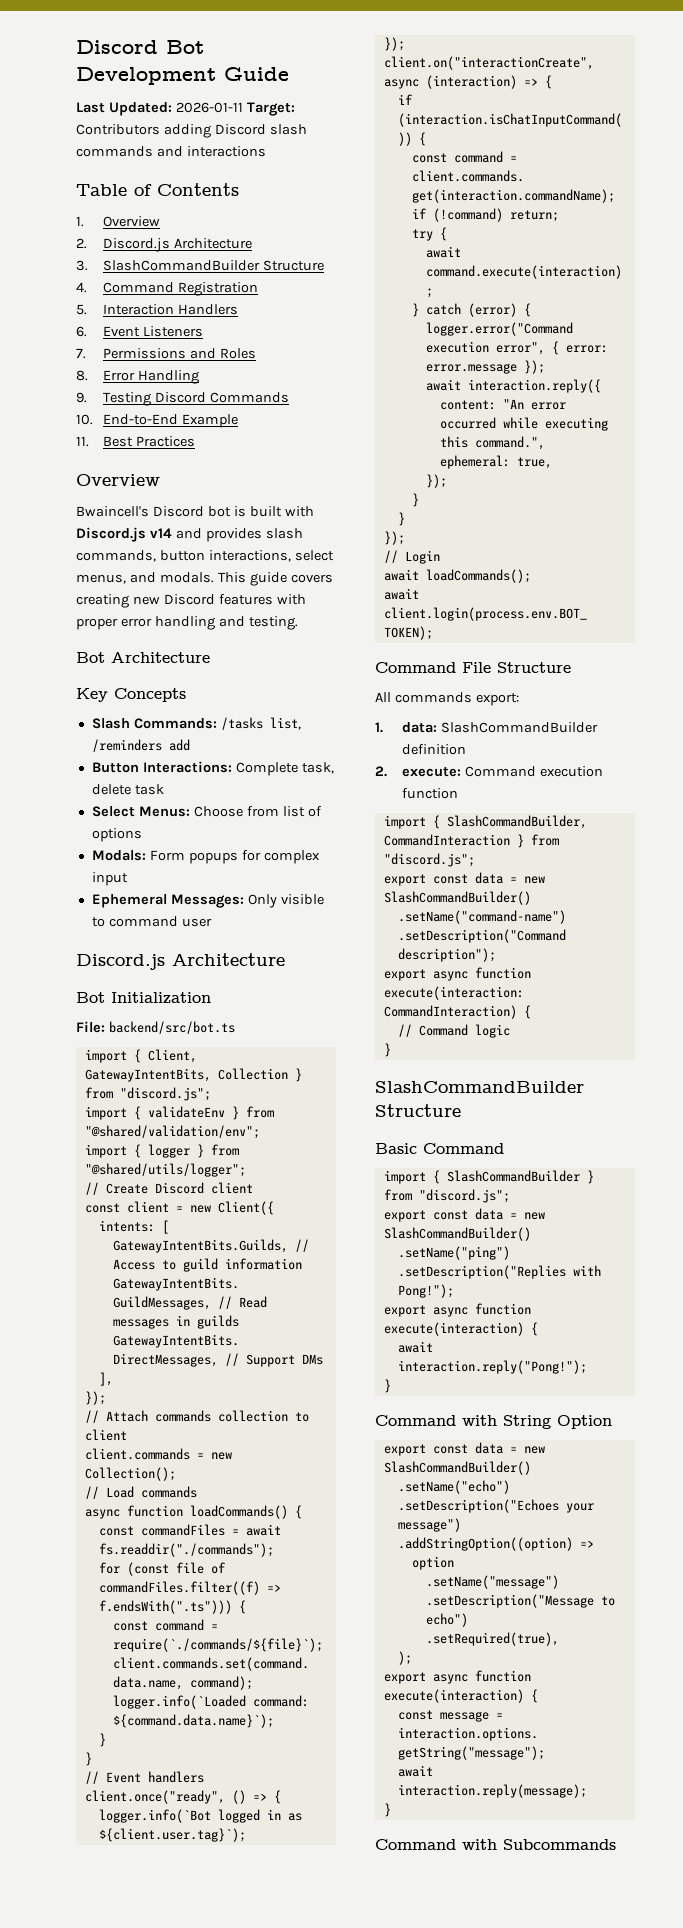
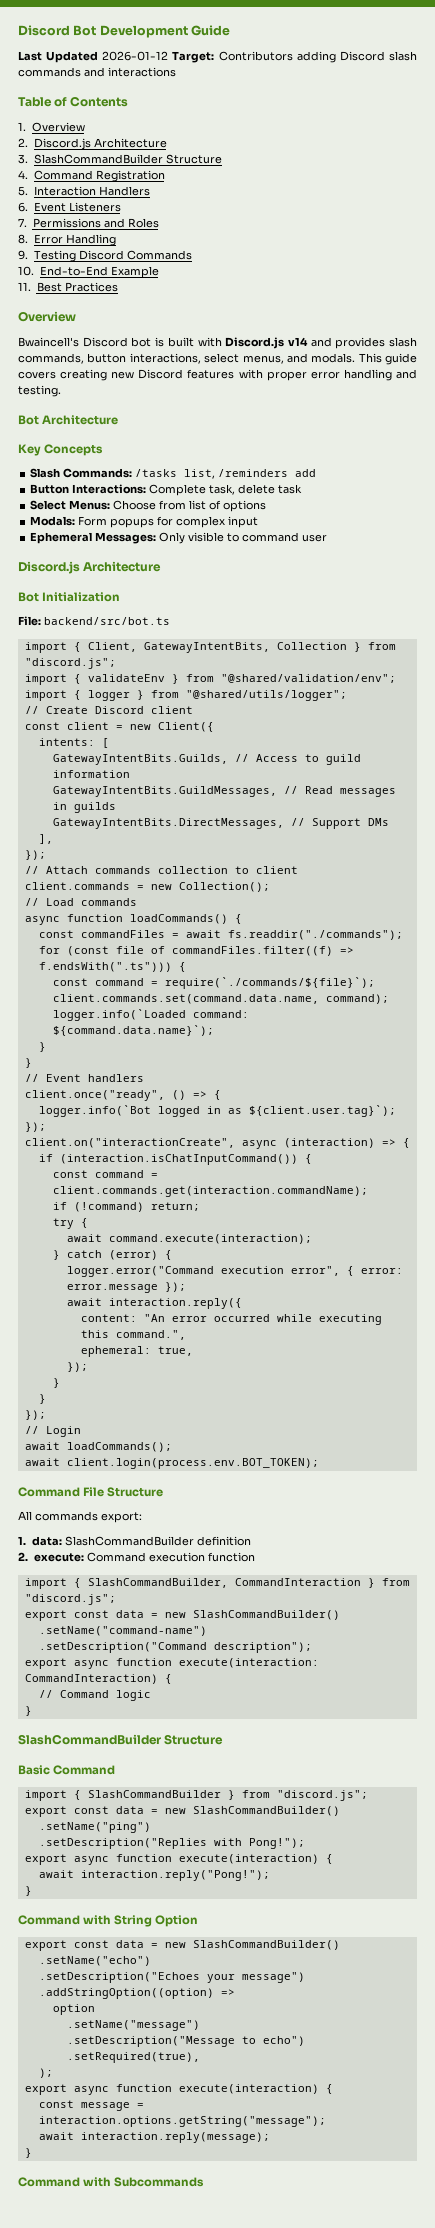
[108,102,243,116] Updated: 2026-01-11 -> [46,51,169,63] Updated 2026-01-12

